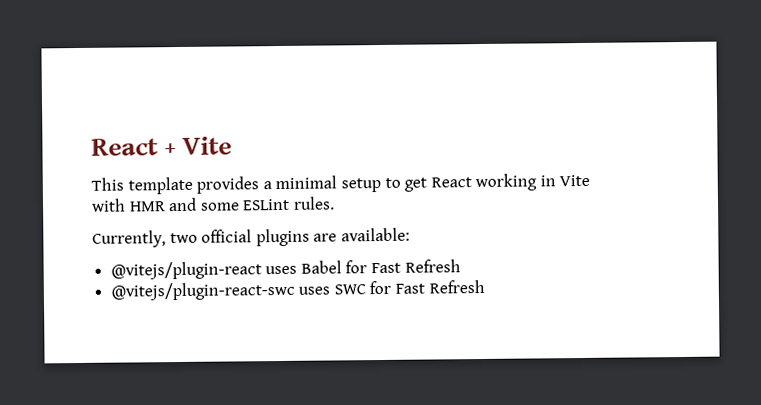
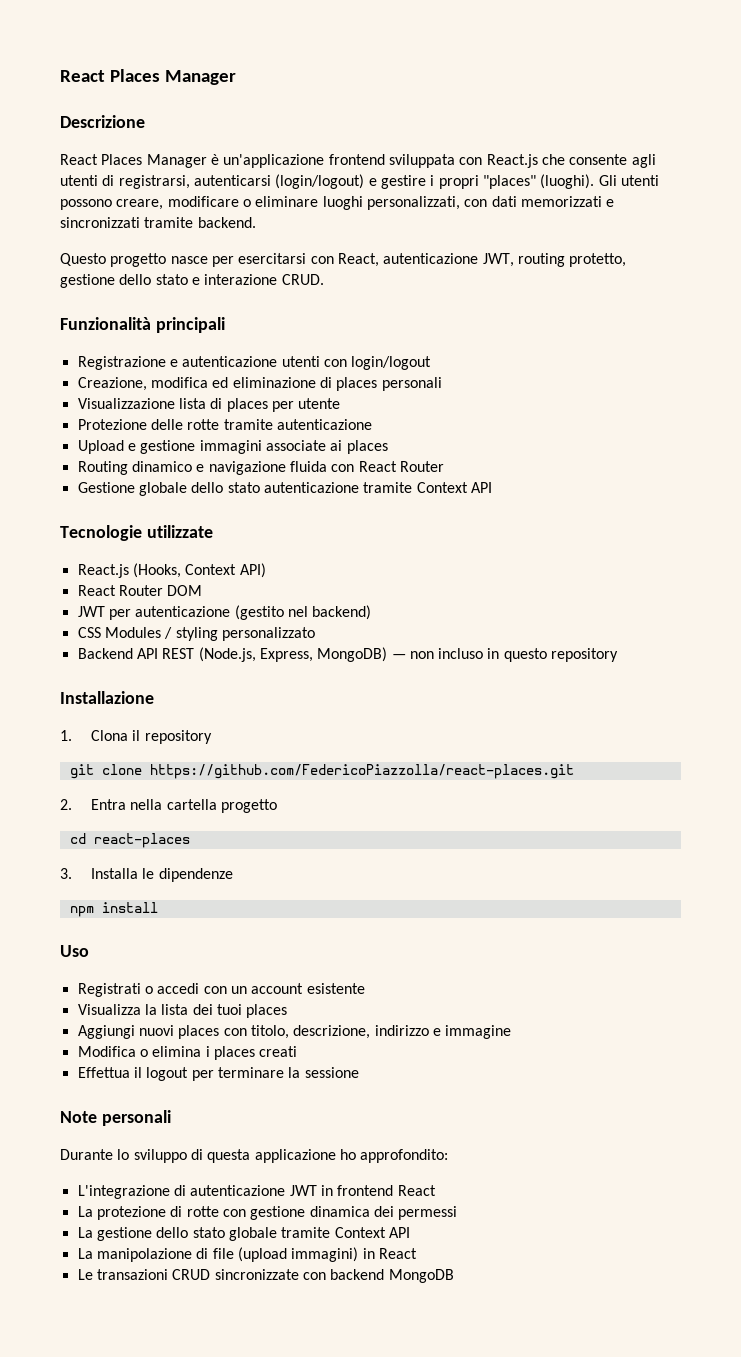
[91,136,233,156] [91,173,591,195] [91,196,335,212] [92,227,410,248] [110,259,461,280] [110,279,485,301] React + Vite // This template provides a minimal setup to get React working in Vite with HMR and some ESLint rules. // Currently, two official plugins are available: // @vitejs/plugin-react uses Babel for Fast Refresh // @vitejs/plugin-react-swc uses SWC for Fast Refresh -> [60,69,236,85] [60,115,145,128] [60,154,656,168] [60,174,659,189] [60,196,615,210] [60,217,256,228] [60,253,627,267] [60,274,324,288] [60,317,225,333] [77,356,432,370] [77,377,442,391] [77,398,341,412] [77,419,372,430] [77,440,388,454] [77,461,444,475] [77,482,492,496] [60,525,213,541] [77,563,266,578] [77,585,203,596] [77,605,372,620] [77,627,315,641] [77,647,619,662] [60,691,154,704] [60,730,212,744] [69,764,574,779] [60,799,278,813] [69,833,190,848] [60,868,233,882] [69,902,158,917] [60,945,89,957] [77,983,365,997] [77,1004,288,1018] [77,1025,512,1039] [77,1046,298,1060] [77,1067,359,1081] [60,1110,171,1126] [60,1149,449,1163] [77,1185,436,1199] [77,1206,458,1220] [77,1227,410,1241] [77,1247,417,1262] [77,1269,454,1283] React Places Manager // Descrizione // React Places Manager è un'applicazione frontend sviluppata con React.js che consente agli utenti di registrarsi, autenticarsi (login/logout) e gestire i propri "places" (luoghi). Gli utenti possono creare, modificare o eliminare luoghi personalizzati, con dati memorizzati e sincronizzati tramite backend. // Questo progetto nasce per esercitarsi con React, autenticazione JWT, routing protetto, gestione dello stato e interazione CRUD. // Funzionalità principali // Registrazione e autenticazione utenti con login/logout // Creazione, modifica ed eliminazione di places personali // Visualizzazione lista di places per utente // Protezione delle rotte tramite autenticazione // Upload e gestione immagini associate ai places // Routing dinamico e navigazione fluida con React Router // Gestione globale dello stato autenticazione tramite Context API // Tecnologie utilizzate // React.js (Hooks, Context API) // React Router DOM // JWT per autenticazione (gestito nel backend) // CSS Modules / styling personalizzato // Backend API REST (Node.js, Express, MongoDB) — non incluso in questo repository // Installazione // 1. Clona il repository // git clone https://github.com/FedericoPiazzolla/react-places.git // 2. Entra nella cartella progetto // cd react-places // 3. Installa le dipendenze // npm install // Uso // Registrati o accedi con un account esistente // Visualizza la lista dei tuoi places // Aggiungi nuovi places con titolo, descrizione, indirizzo e immagine // Modifica o elimina i places creati // Effettua il logout per terminare la sessione // Note personali // Durante lo sviluppo di questa applicazione ho approfondito: // L'integrazione di autenticazione JWT in frontend React // La protezione di rotte con gestione dinamica dei permessi // La gestione dello stato globale tramite Context API // La manipolazione di file (upload immagini) in React // Le transazioni CRUD sincronizzate con backend MongoDB

